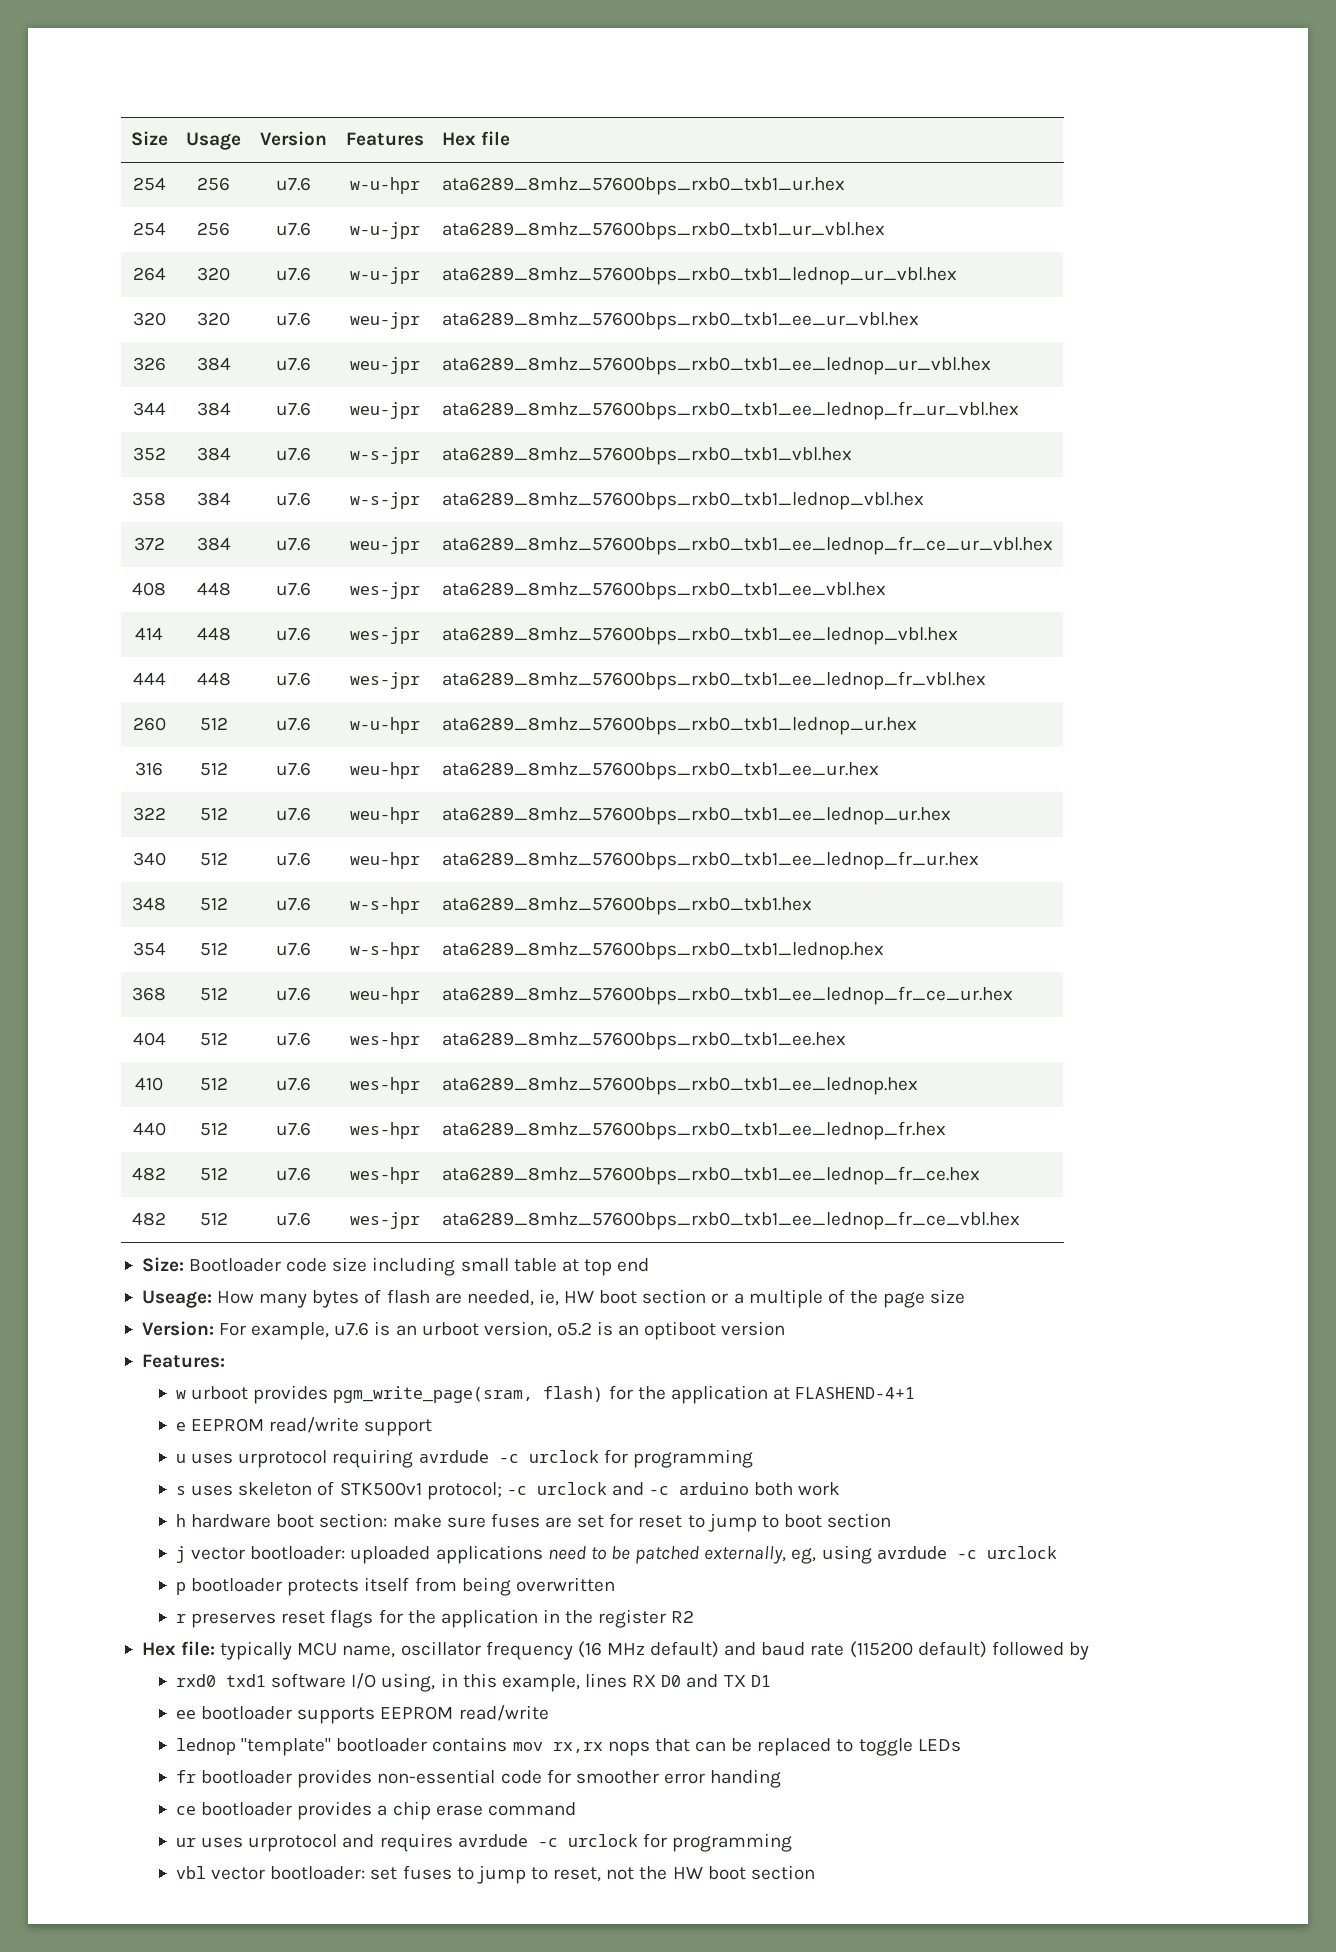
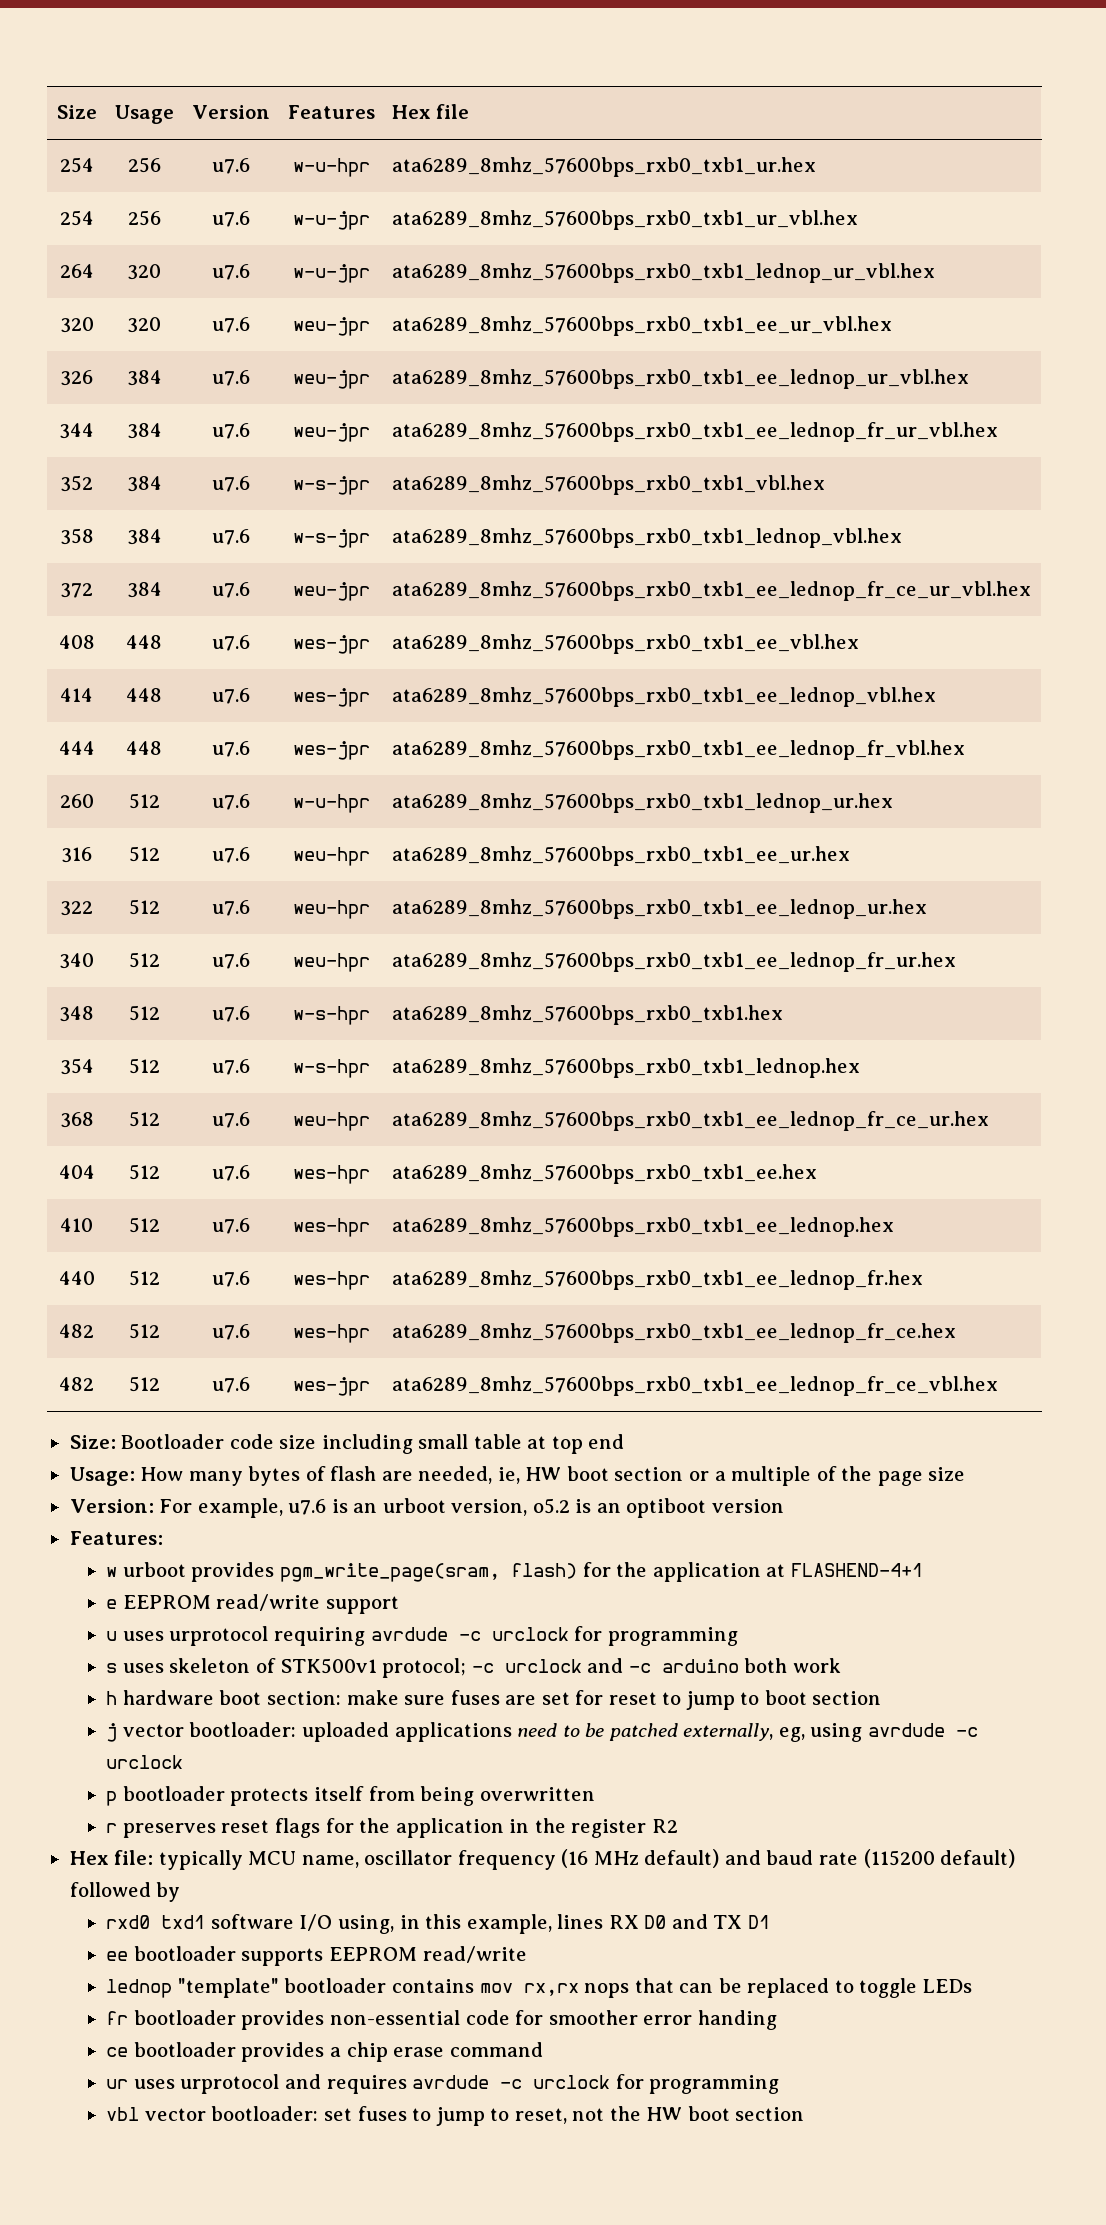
[141,1290,212,1308] Useage: -> [69,1467,135,1486] Usage:

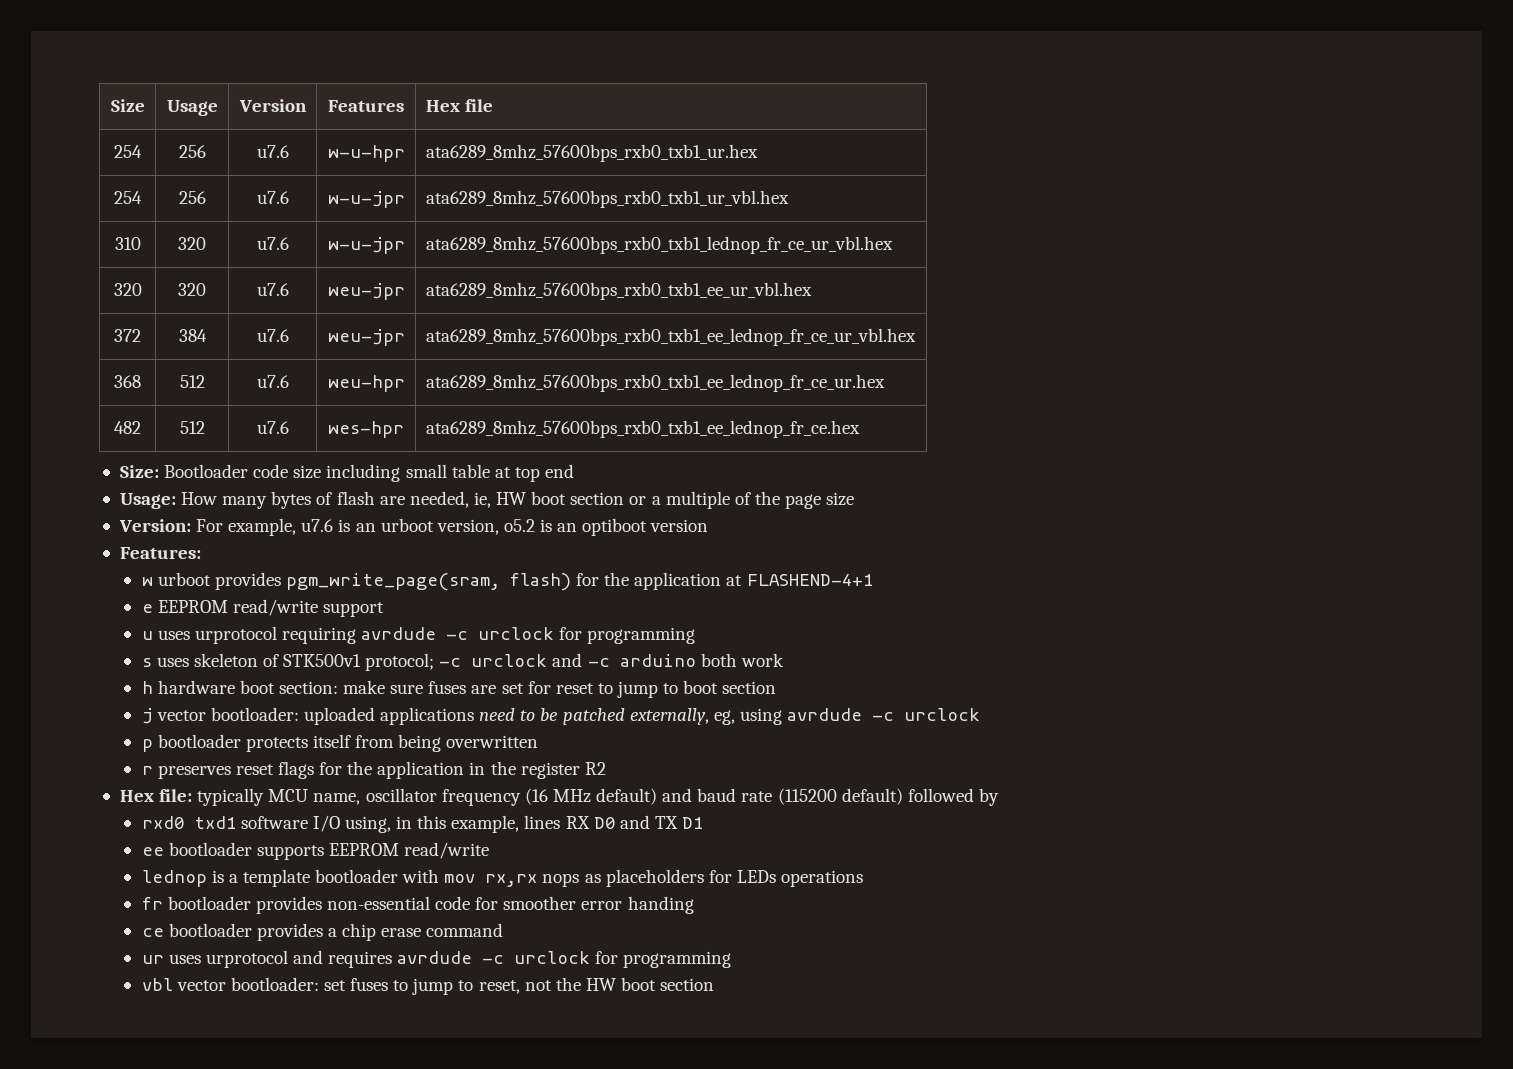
[59,264,94,278] 264 -> [114,237,141,250] 310
[391,263,935,283] ata6289_8mhz_57600bps_rxb0_txb1_lednop_ur_vbl.hex -> [425,236,893,254] ata6289_8mhz_57600bps_rxb0_txb1_lednop_fr_ce_ur_vbl.hex
[60,370,93,386] [126,370,162,386] [211,370,250,386] [292,370,370,389] [391,369,969,389] [59,423,94,439] [126,423,162,439] [211,423,250,439] [292,423,370,442] [391,422,998,442] [60,475,93,492] [126,476,162,492] [211,476,250,492] [292,476,370,495] [391,475,825,495] [59,528,94,545] [126,529,162,545] [211,529,250,545] [292,529,370,548] [391,528,902,548] // 326 | 384 | u7.6 | weu-jpr | ata6289_8mhz_57600bps_rxb0_txb1_ee_lednop_ur_vbl.hex // 344 | 384 | u7.6 | weu-jpr | ata6289_8mhz_57600bps_rxb0_txb1_ee_lednop_fr_ur_vbl.hex // 352 | 384 | u7.6 | w-s-jpr | ata6289_8mhz_57600bps_rxb0_txb1_vbl.hex // 358 | 384 | u7.6 | w-s-jpr | ata6289_8mhz_57600bps_rxb0_txb1_lednop_vbl.hex -> (812, 291) none
[58,635,95,649] [126,635,162,649] [211,635,250,651] [292,635,370,654] [391,634,859,654] [60,688,93,702] [126,688,162,702] [211,688,250,704] [292,688,370,707] [391,687,936,707] [58,741,95,755] [126,741,162,755] [211,741,250,757] [292,741,370,760] [391,740,965,760] [59,794,94,808] [128,793,160,809] [211,794,250,810] [292,794,370,813] [391,793,893,813] [61,847,92,863] [128,846,160,862] [211,847,250,863] [292,847,370,866] [391,846,850,866] [60,901,93,916] [128,899,160,915] [211,900,250,916] [292,900,370,919] [391,899,927,919] [59,953,94,969] [128,952,160,968] [211,953,250,969] [292,953,370,972] [391,952,956,972] [59,1006,94,1022] [128,1005,160,1021] [211,1006,250,1022] [292,1006,370,1025] [391,1005,783,1025] [59,1058,94,1075] [128,1058,160,1074] [211,1059,250,1075] [292,1059,370,1078] [391,1058,860,1078] // 408 | 448 | u7.6 | wes-jpr | ata6289_8mhz_57600bps_rxb0_txb1_ee_vbl.hex // 414 | 448 | u7.6 | wes-jpr | ata6289_8mhz_57600bps_rxb0_txb1_ee_lednop_vbl.hex // 444 | 448 | u7.6 | wes-jpr | ata6289_8mhz_57600bps_rxb0_txb1_ee_lednop_fr_vbl.hex // 260 | 512 | u7.6 | w-u-hpr | ata6289_8mhz_57600bps_rxb0_txb1_lednop_ur.hex // 316 | 512 | u7.6 | weu-hpr | ata6289_8mhz_57600bps_rxb0_txb1_ee_ur.hex // 322 | 512 | u7.6 | weu-hpr | ata6289_8mhz_57600bps_rxb0_txb1_ee_lednop_ur.hex // 340 | 512 | u7.6 | weu-hpr | ata6289_8mhz_57600bps_rxb0_txb1_ee_lednop_fr_ur.hex // 348 | 512 | u7.6 | w-s-hpr | ata6289_8mhz_57600bps_rxb0_txb1.hex // 354 | 512 | u7.6 | w-s-hpr | ata6289_8mhz_57600bps_rxb0_txb1_lednop.hex -> (916, 337) none
[58,1165,95,1179] [128,1164,160,1180] [211,1165,250,1181] [292,1165,370,1184] [391,1164,817,1184] [60,1218,93,1232] [128,1217,160,1233] [211,1218,250,1234] [292,1218,370,1237] [391,1217,894,1237] [58,1271,95,1285] [128,1270,160,1286] [211,1271,250,1287] [292,1271,370,1290] [391,1270,923,1290] // 404 | 512 | u7.6 | wes-hpr | ata6289_8mhz_57600bps_rxb0_txb1_ee.hex // 410 | 512 | u7.6 | wes-hpr | ata6289_8mhz_57600bps_rxb0_txb1_ee_lednop.hex // 440 | 512 | u7.6 | wes-hpr | ata6289_8mhz_57600bps_rxb0_txb1_ee_lednop_fr.hex -> (885, 383) none
[59,1377,94,1391] [128,1376,160,1392] [211,1377,250,1393] [292,1377,370,1396] [391,1376,998,1396] // 482 | 512 | u7.6 | wes-jpr | ata6289_8mhz_57600bps_rxb0_txb1_ee_lednop_fr_ce_vbl.hex -> (860, 429) none
[177,1978,918,1998] "template" bootloader contains mov rx,rx nops that can be replaced to toggle -> [211,869,732,887] is a template bootloader with mov rx,rx nops as placeholders for
(972, 1986) none -> [781,870,864,887] operations

